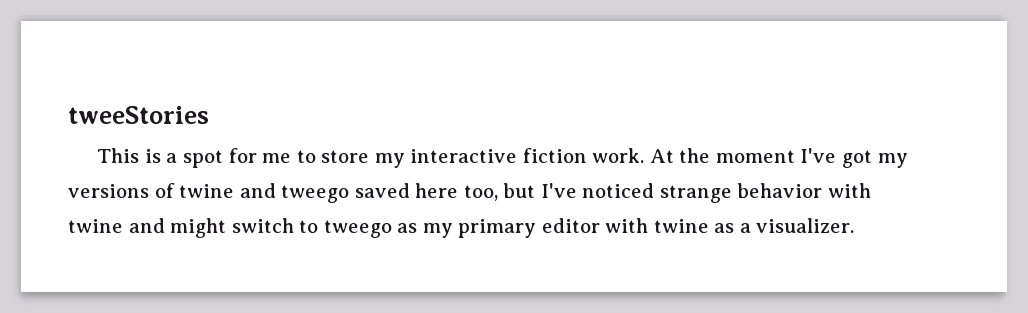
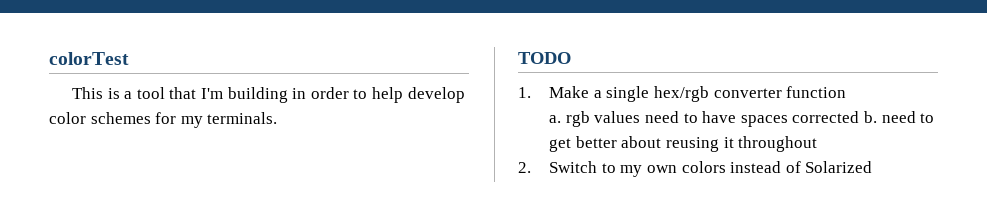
[68,106,209,124] tweeStories -> [49,52,129,65] colorTest
[183,148,908,168] [68,183,871,203] [68,218,855,238] spot for me to store my interactive fiction work. At the moment I've got my versions of twine and tweego saved here too, but I've noticed strange behavior with twine and might switch to tweego as my primary editor with twine as a visualizer. -> [136,87,465,103] [49,112,278,128] [518,52,571,64] [518,86,847,102] [549,111,935,127] [549,136,818,152] [518,161,873,177] tool that I'm building in order to help develop color schemes for my terminals. // TODO // 1. Make a single hex/rgb converter function // a. rgb values need to have spaces corrected b. need to get better about reusing it throughout // 2. Switch to my own colors instead of Solarized

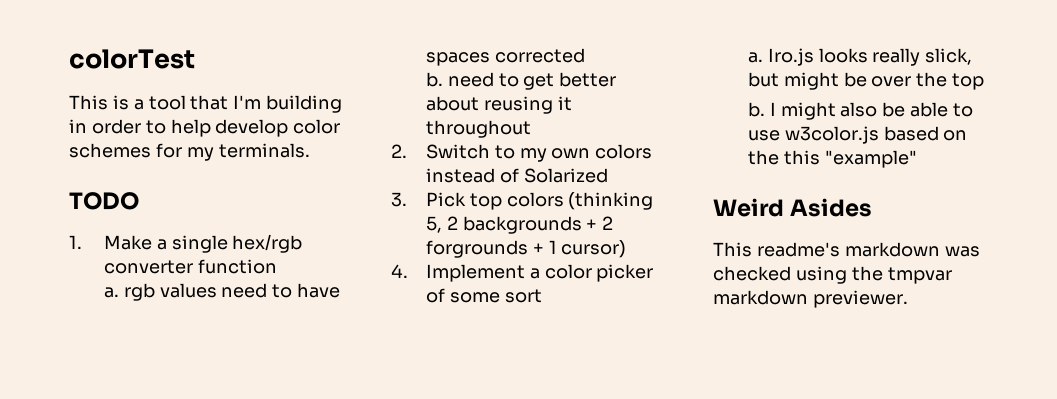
(860, 117) none -> (585, 55) //
(873, 167) none -> [391,192,654,210] [425,216,614,234] [425,240,627,258] [391,264,654,282] [425,288,542,303] [747,48,973,66] [747,72,985,90] [747,102,974,120] [747,126,968,144] [747,150,917,168] [713,198,873,217] [713,242,980,257] [713,266,952,284] [713,290,908,308] // 3. Pick top colors (thinking 5, 2 backgrounds + 2 forgrounds + 1 cursor) // 4. Implement a color picker of some sort // a. Iro.js looks really slick, but might be over the top // b. I might also be able to use w3color.js based on the this "example" // Weird Asides // This readme's markdown was checked using the tmpvar markdown previewer.

